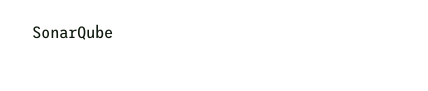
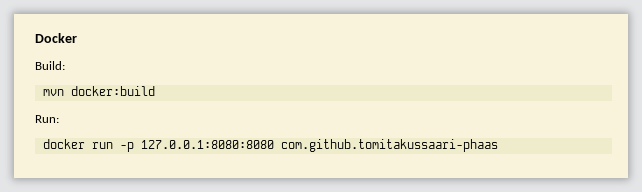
[32,24,113,40] SonarQube -> [35,33,77,43] [35,61,65,70] [42,86,155,96] [35,115,59,123] [42,139,498,152] Docker // Build: // mvn docker:build // Run: // docker run -p 127.0.0.1:8080:8080 com.github.tomitakussaari-phaas

